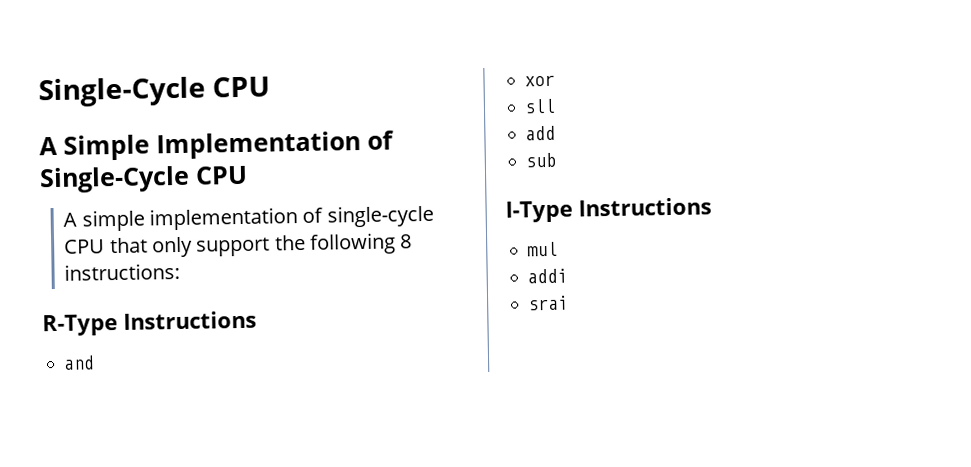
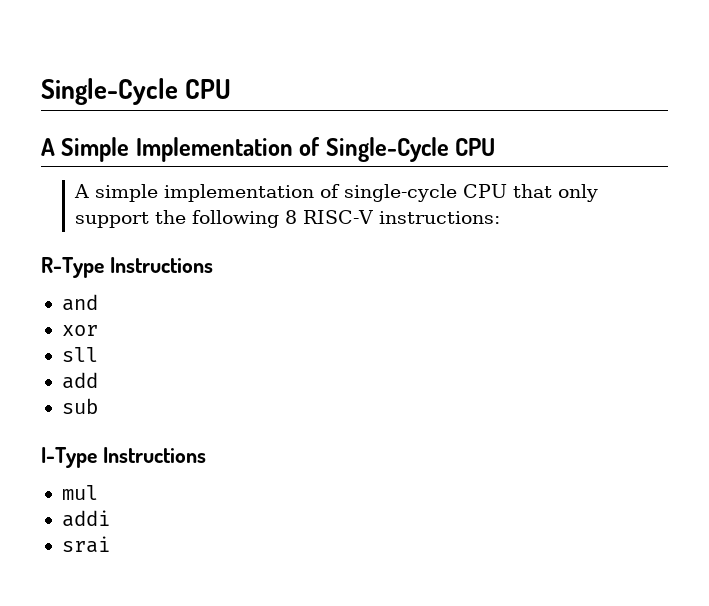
(413, 241) none -> [303,210,374,224] RISC-V

